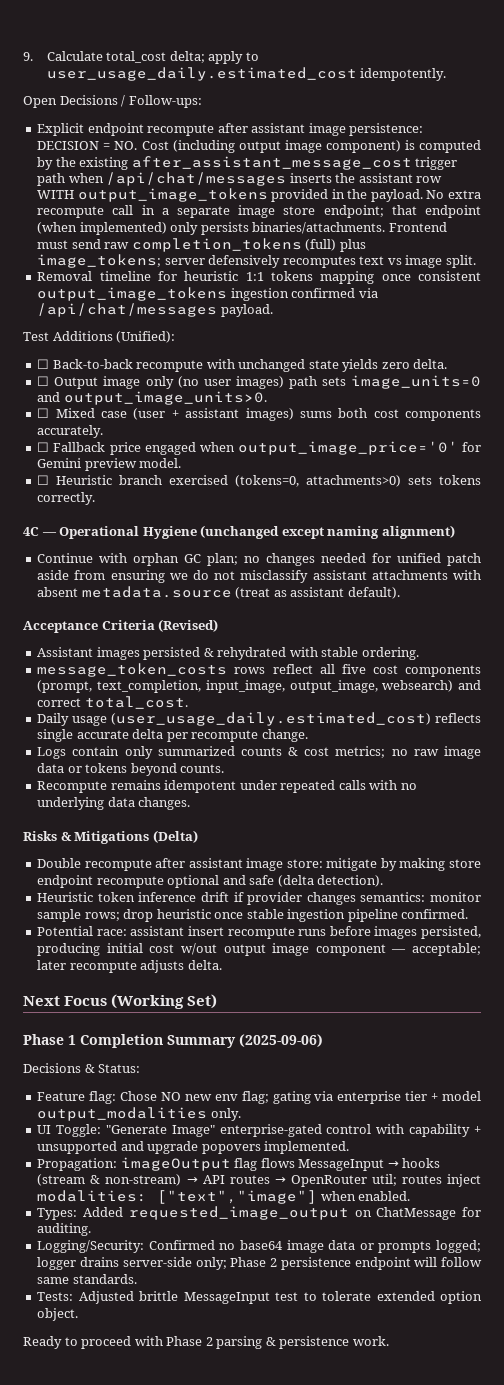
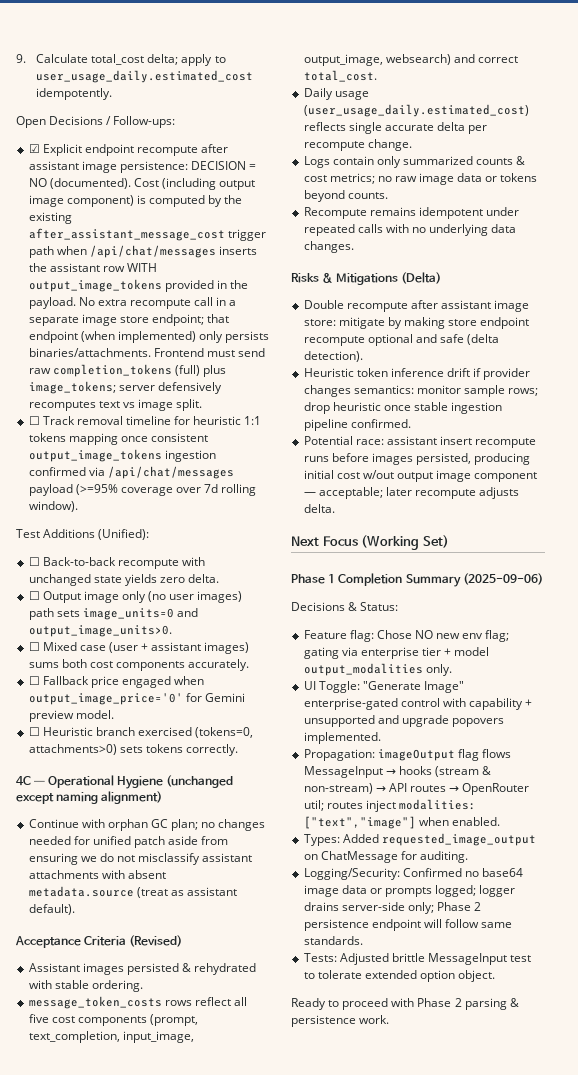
(202, 101) none -> [28,144,40,153] ☑
[114,141,138,150] NO. -> [28,178,131,189] NO (documented).
[37,271,93,281] Removal -> [28,416,123,425] ☐ Track removal
[220,304,273,317] payload. -> [28,484,257,496] [28,501,78,512] payload (>=95% coverage over 7d rolling window).

